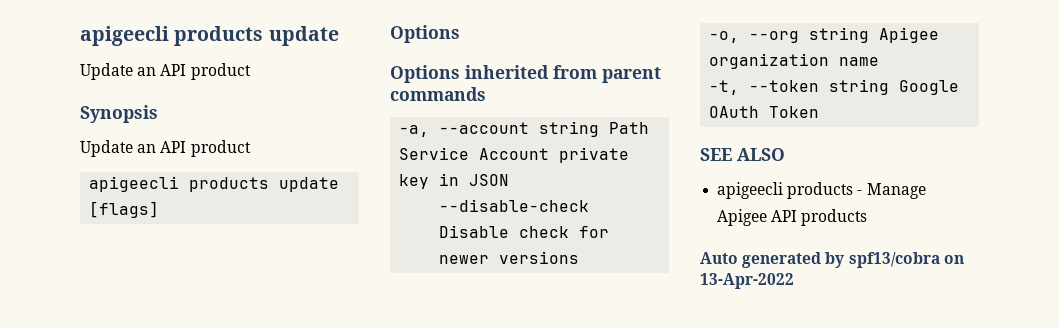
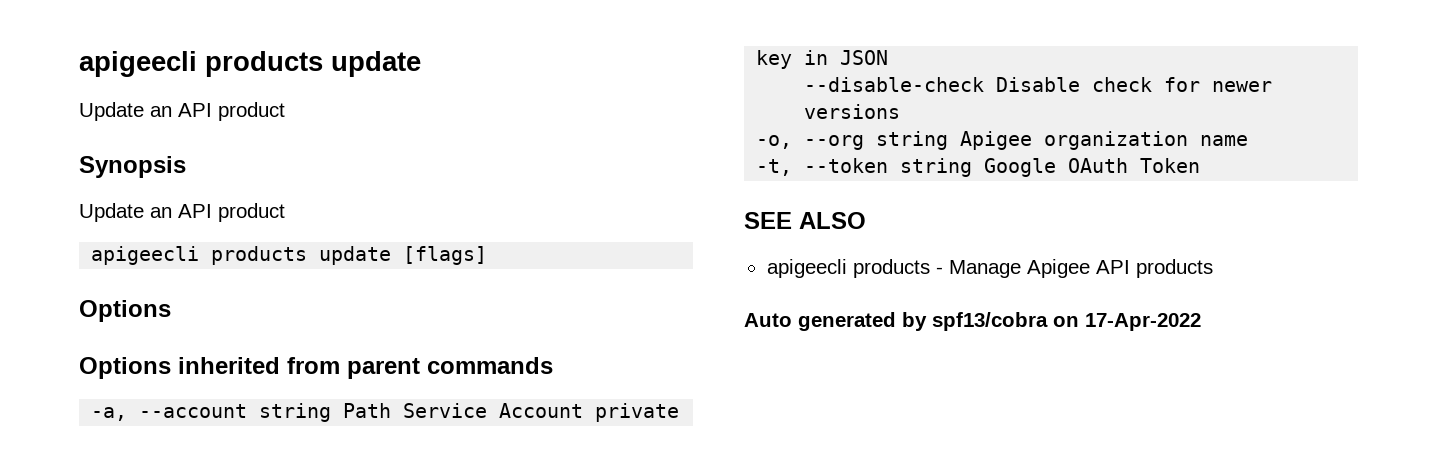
[700,273,794,289] 13-Apr-2022 -> [1085,313,1201,331] 17-Apr-2022

